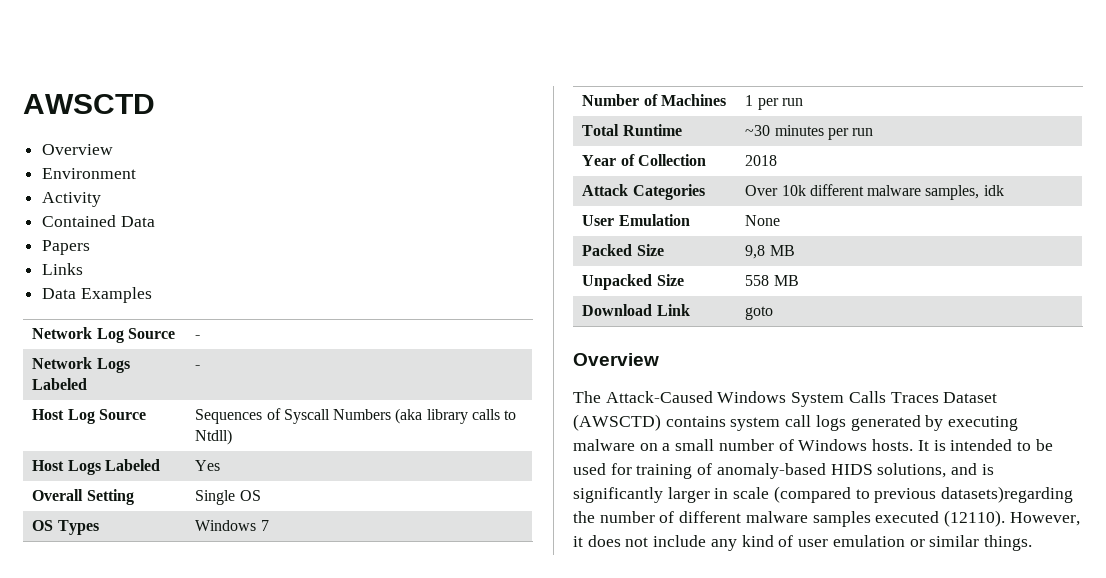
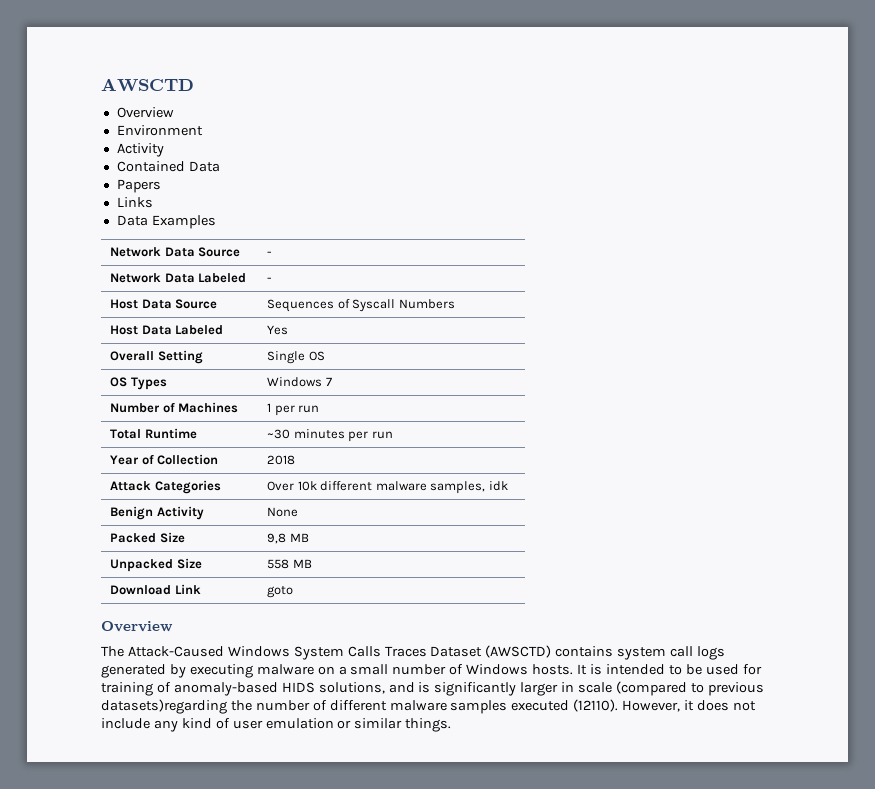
[96,328,124,343] Log -> [164,247,195,257] Data
[96,358,130,373] Logs -> [164,273,195,283] Data
[67,409,95,424] Log -> [141,299,172,309] Data
[395,408,517,424] [195,429,233,445] [32,460,101,475] (aka library calls to Ntdll) // Host Logs -> [110,325,172,335] // Host Data
[582,214,690,226] User Emulation -> [110,506,204,520] Benign Activity

